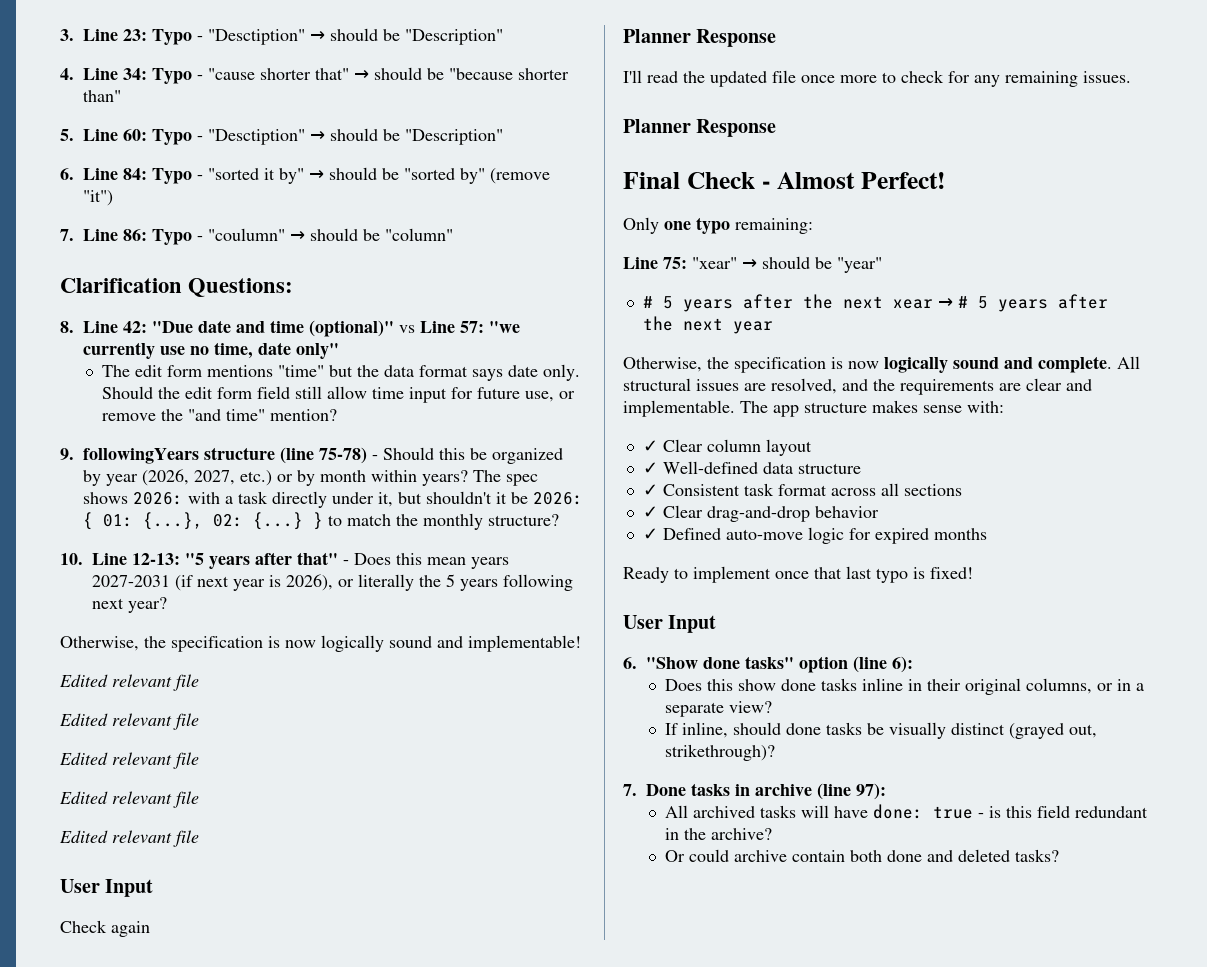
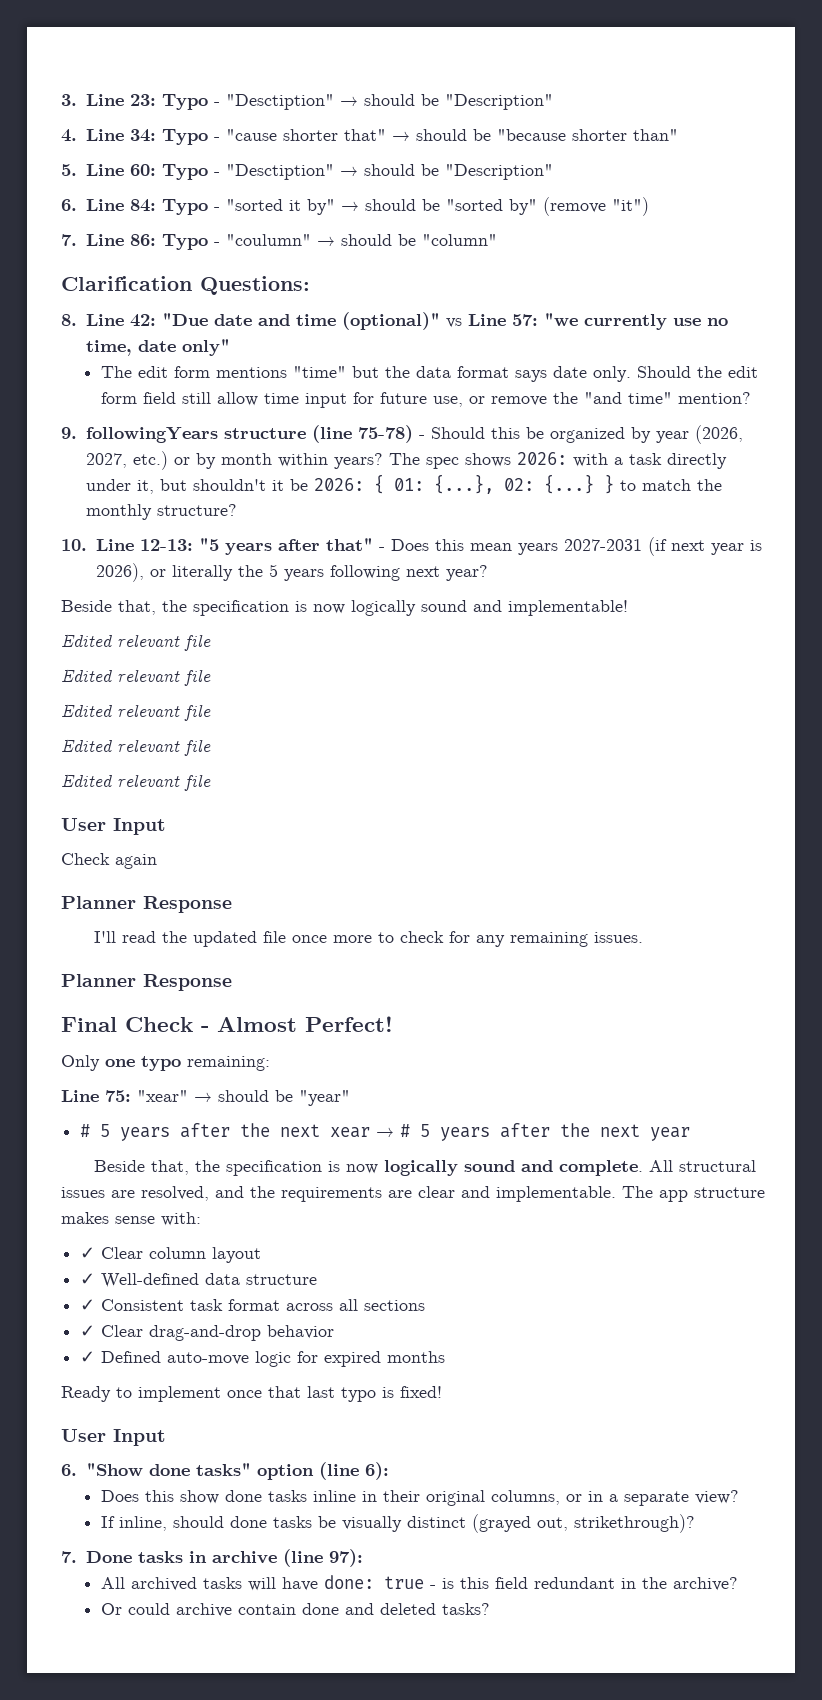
[60,636,139,651] Otherwise, -> [61,600,156,615] Beside that,
[623,357,702,372] Otherwise, -> [94,1160,190,1175] Beside that,
[849,850,882,862] both -> (296, 1609) none

